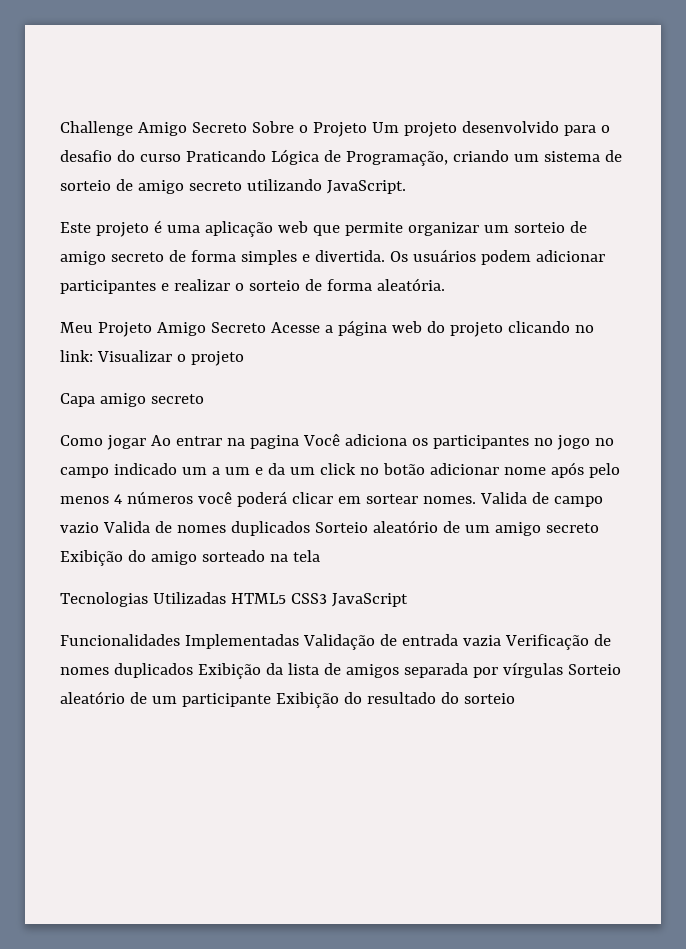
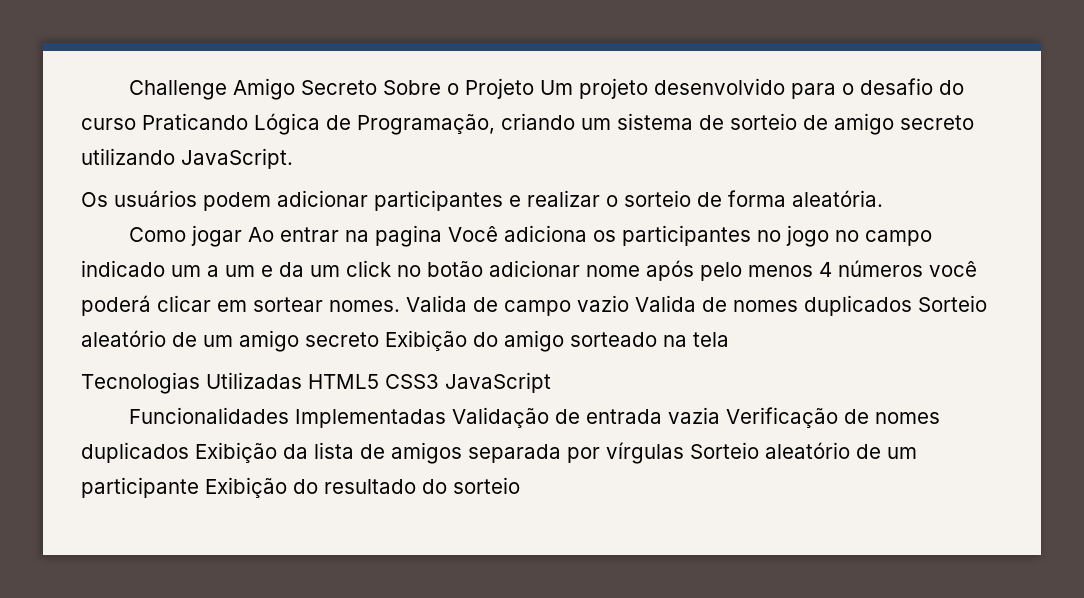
[60,220,587,237] [60,250,385,265] Este projeto é uma aplicação web que permite organizar um sorteio de amigo secreto de forma simples e divertida. -> (293, 158) none
[60,320,594,337] [60,350,244,366] [60,393,204,407] // Meu Projeto Amigo Secreto Acesse a página web do projeto clicando no link: Visualizar o projeto // Capa amigo secreto -> (883, 198) none

